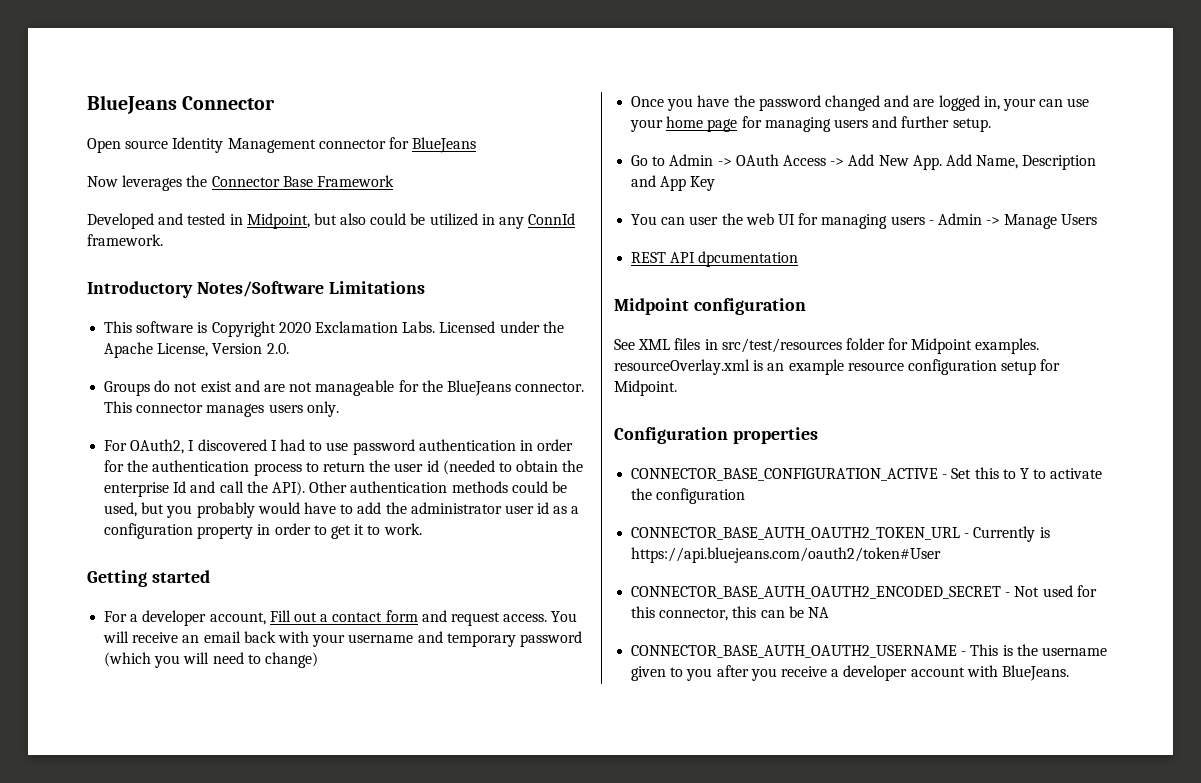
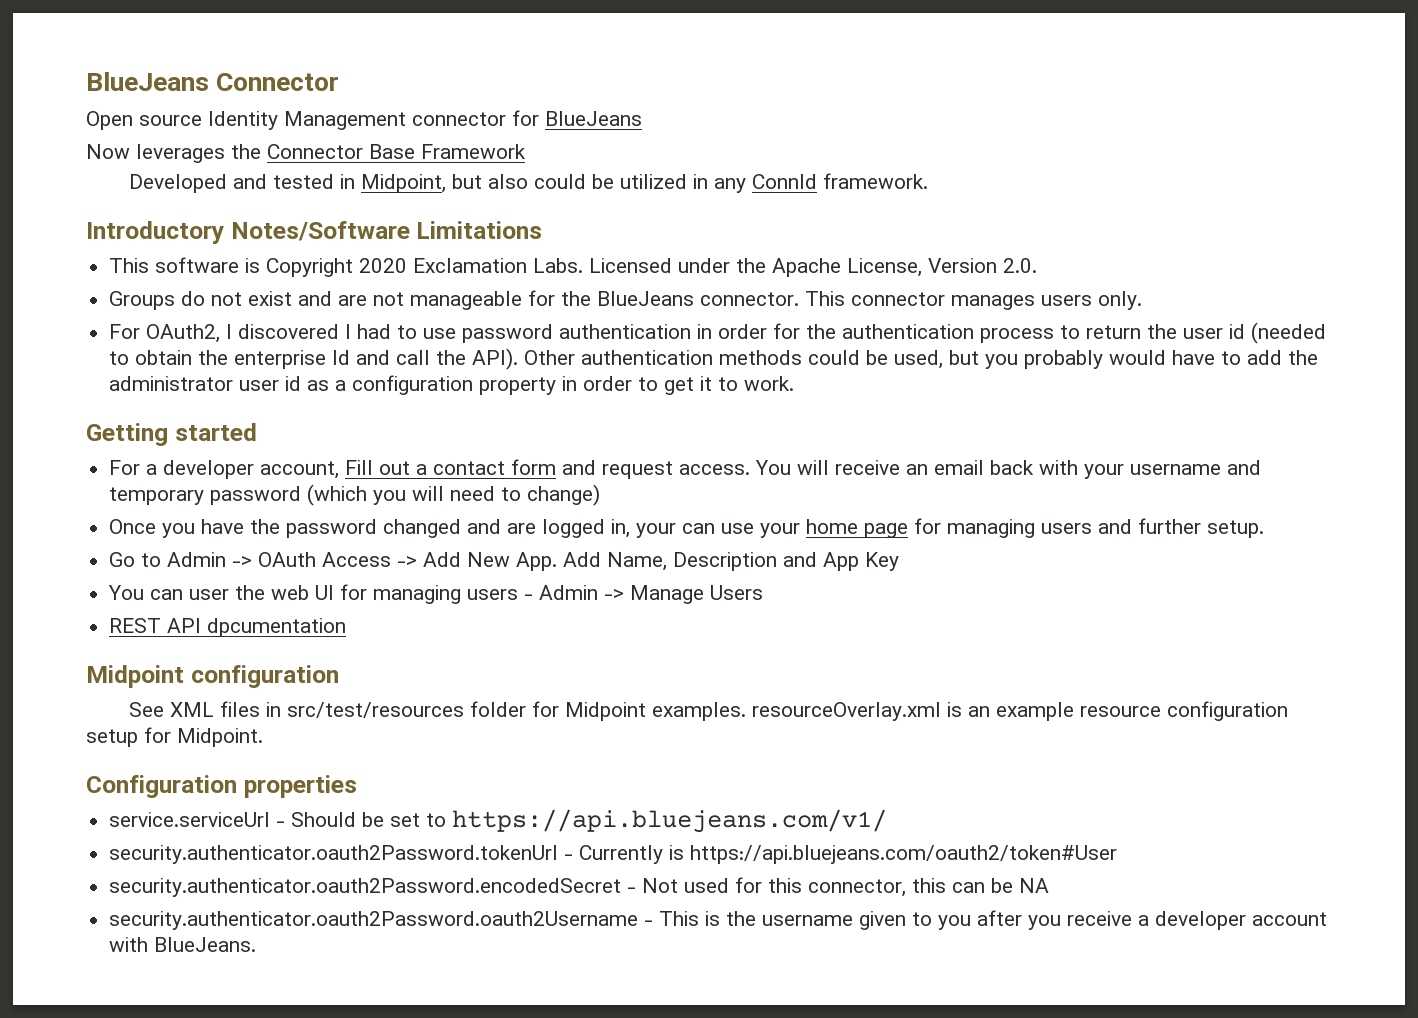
[631,467,1103,481] [631,488,746,504] [631,527,961,540] CONNECTOR_BASE_CONFIGURATION_ACTIVE - Set this to Y to activate the configuration // CONNECTOR_BASE_AUTH_OAUTH2_TOKEN_URL -> [109,809,888,833] [109,845,559,864] service.serviceUrl - Should be set to https://api.bluejeans.com/v1/ // security.authenticator.oauth2Password.tokenUrl
[631,586,1002,599] CONNECTOR_BASE_AUTH_OAUTH2_ENCODED_SECRET -> [109,878,622,897] security.authenticator.oauth2Password.encodedSecret
[631,645,958,658] CONNECTOR_BASE_AUTH_OAUTH2_USERNAME -> [109,911,639,930] security.authenticator.oauth2Password.oauth2Username

